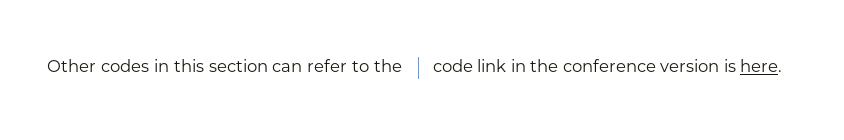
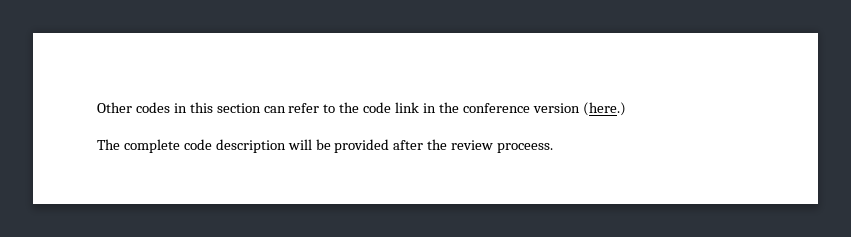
[723,59,783,72] is here. -> [582,102,626,116] [97,139,554,153] (here.) // The complete code description will be provided after the review proceess.

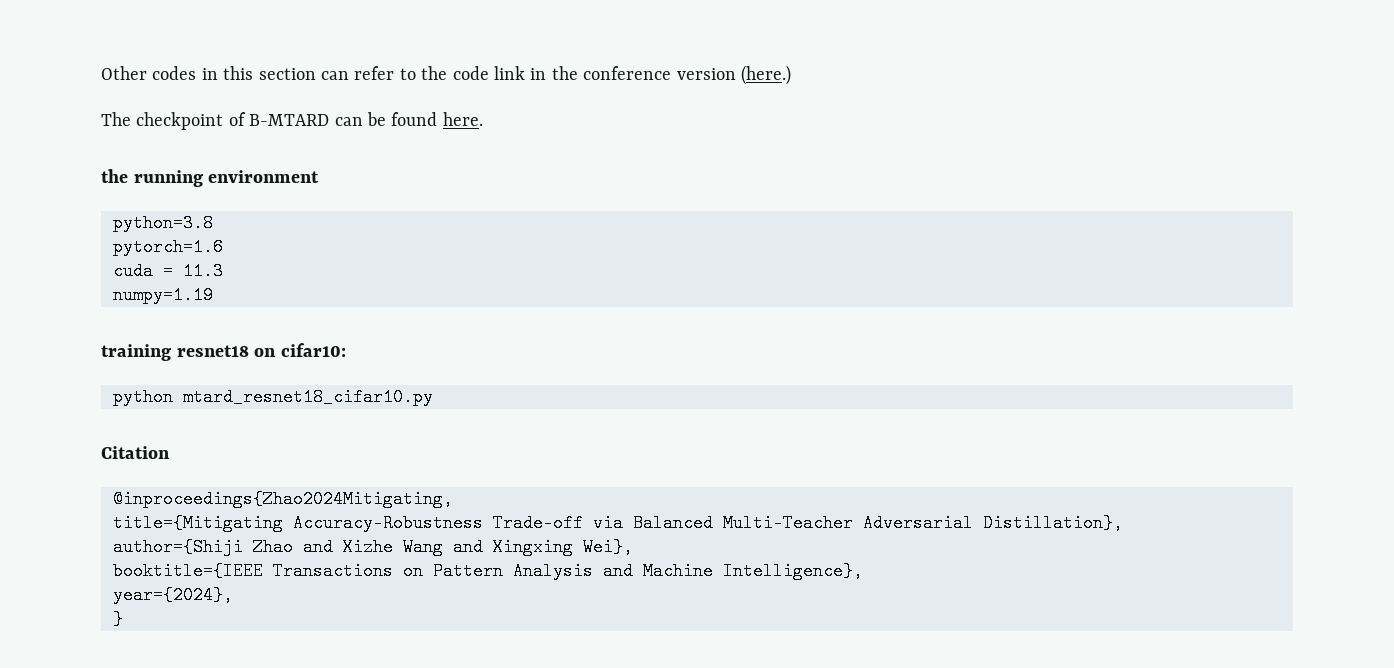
[123,139,554,153] complete code description will be provided after the review proceess. -> [136,112,483,130] [101,169,320,187] [113,214,213,232] [113,238,223,256] [113,262,223,280] [113,286,213,304] [101,343,347,361] [113,388,433,406] [101,446,170,459] [113,490,453,508] [113,514,1123,532] [113,538,633,556] [113,562,863,580] [113,586,233,604] [113,610,123,628] checkpoint of B-MTARD can be found here. // the running environment // python=3.8 // pytorch=1.6 // cuda = 11.3 // numpy=1.19 // training resnet18 on cifar10: // python mtard_resnet18_cifar10.py // Citation // @inproceedings{Zhao2024Mitigating, // title={Mitigating Accuracy-Robustness Trade-off via Balanced Multi-Teacher Adversarial Distillation}, // author={Shiji Zhao and Xizhe Wang and Xingxing Wei}, // booktitle={IEEE Transactions on Pattern Analysis and Machine Intelligence}, // year={2024}, // }

